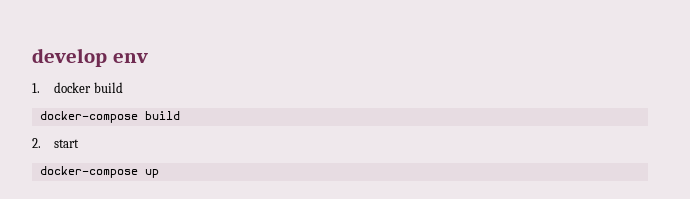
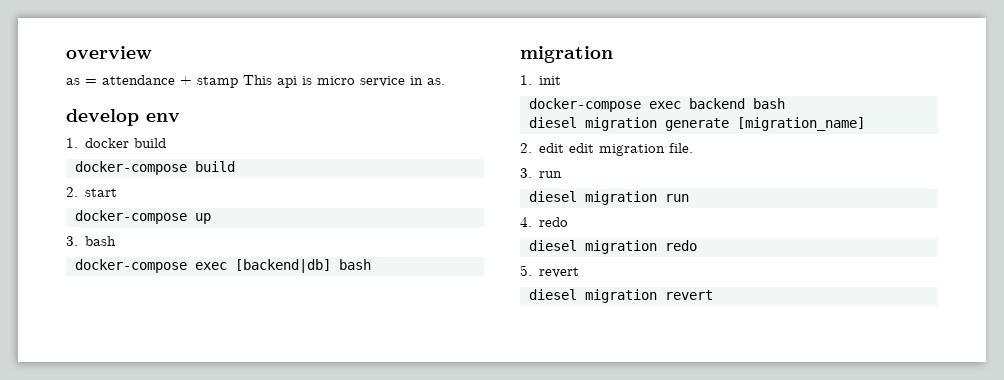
(32, 57) none -> [66,46,152,59] [66,75,445,88] overview // as = attendance + stamp This api is micro service in as. //
(159, 173) none -> [66,236,117,246] [74,259,371,273] [520,46,613,63] [520,75,562,85] [528,98,785,112] [528,117,865,131] [520,143,694,156] [520,168,563,178] [528,191,689,205] [520,217,569,227] [528,240,697,254] [520,265,580,278] [528,289,713,303] // 3. bash // docker-compose exec [backend|db] bash // migration // 1. init // docker-compose exec backend bash // diesel migration generate [migration_name] // 2. edit edit migration file. // 3. run // diesel migration run // 4. redo // diesel migration redo // 5. revert // diesel migration revert

